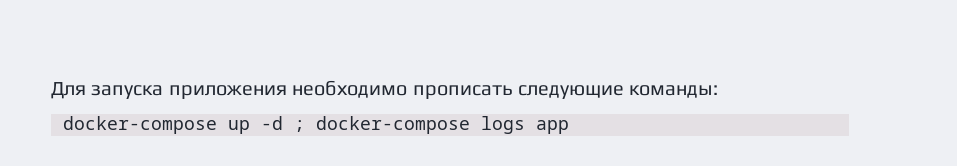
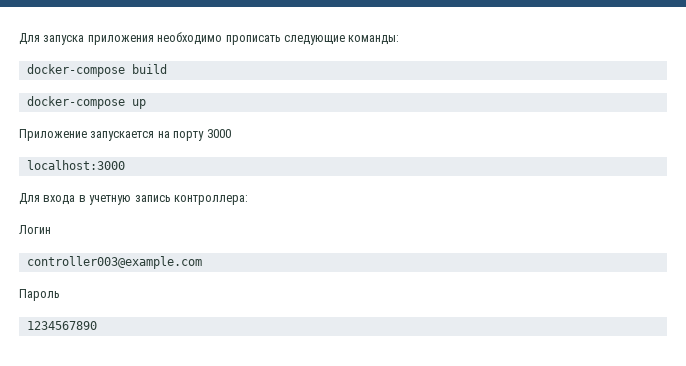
(719, 91) none -> [26,64,167,77] // docker-compose build
[261,116,569,134] -d ; docker-compose logs app -> [19,129,231,141] [26,160,125,170] [19,193,248,205] [19,225,51,234] [26,256,202,269] [19,289,60,301] [26,321,97,330] // Приложение запускается на порту 3000 // localhost:3000 // Для входа в учетную запись контроллера: // Логин // controller003@example.com // Пароль // 1234567890

